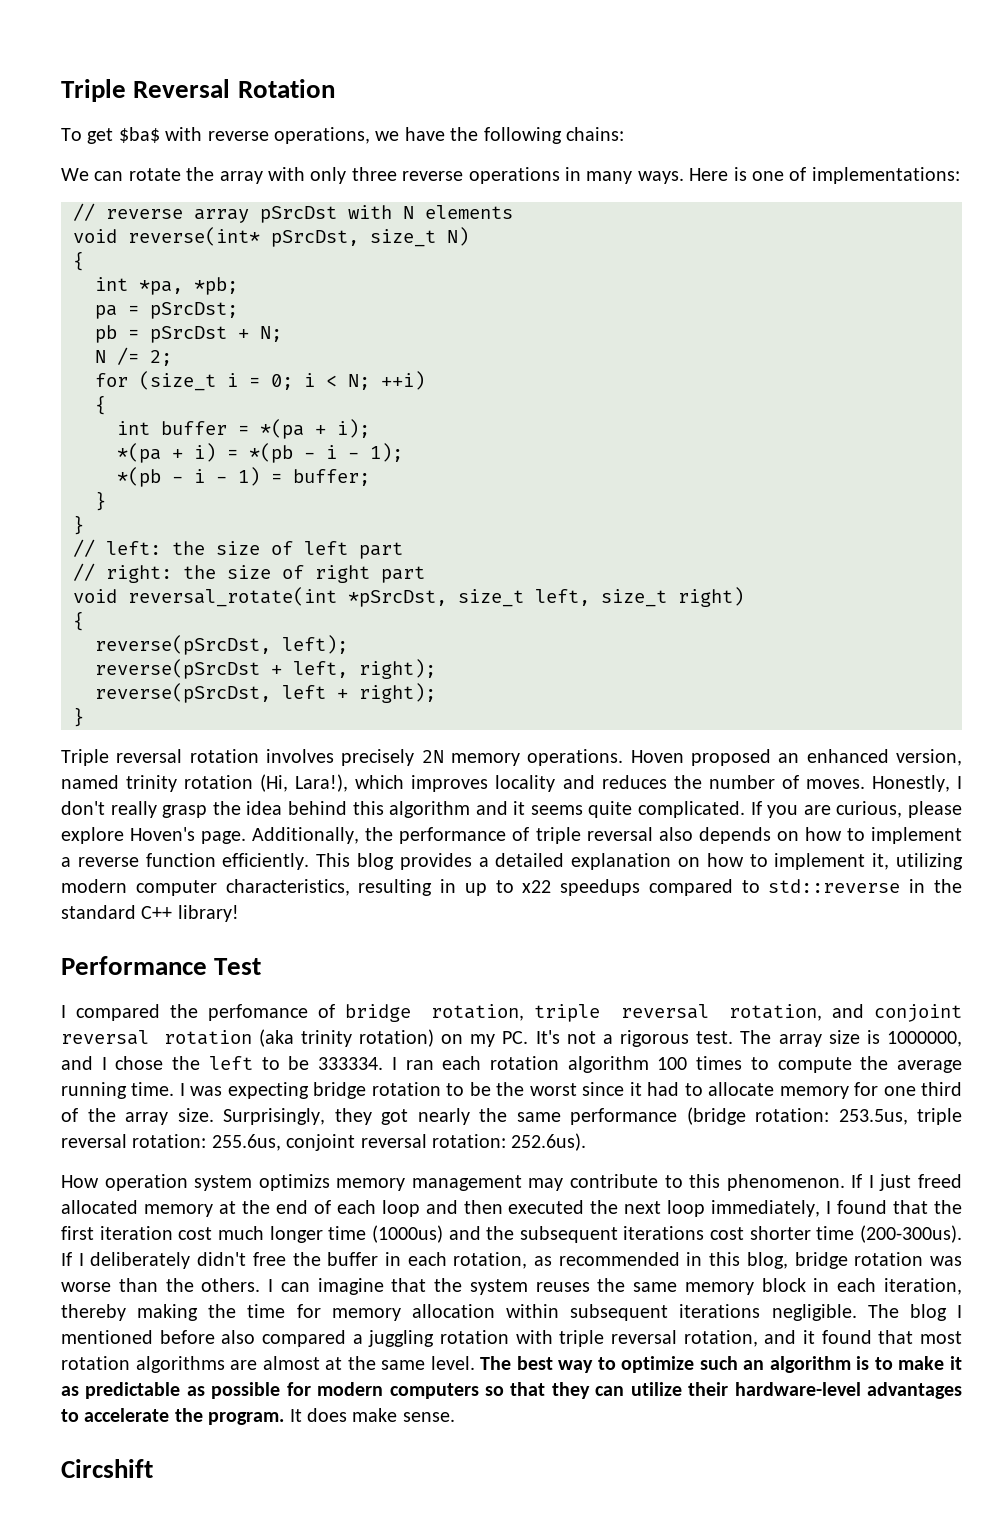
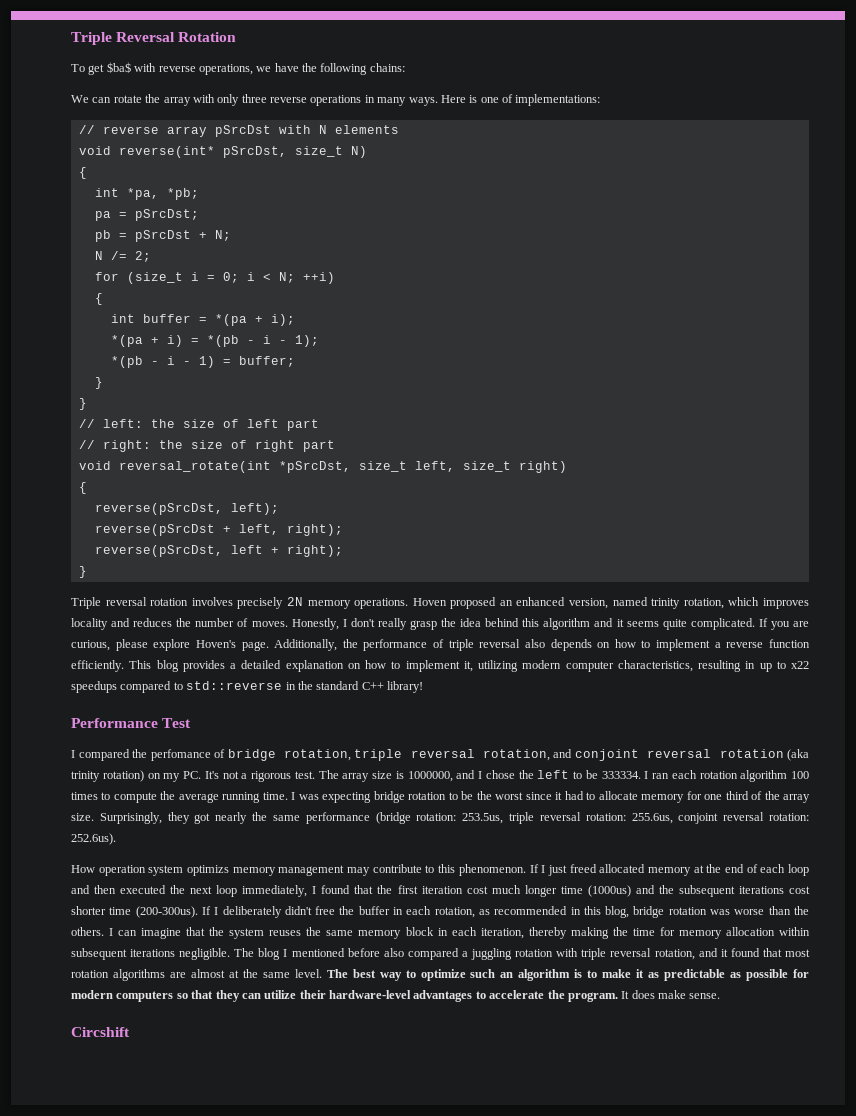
[184,774,349,792] rotation (Hi, Lara!), -> [683,598,724,609] rotation,

